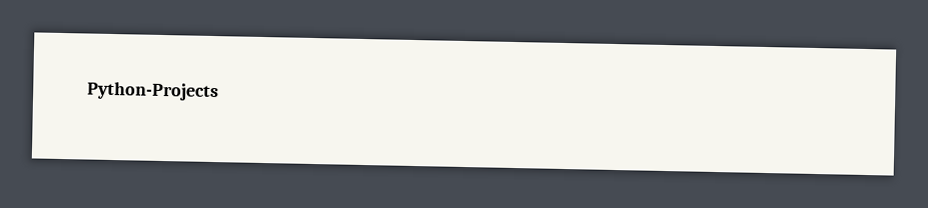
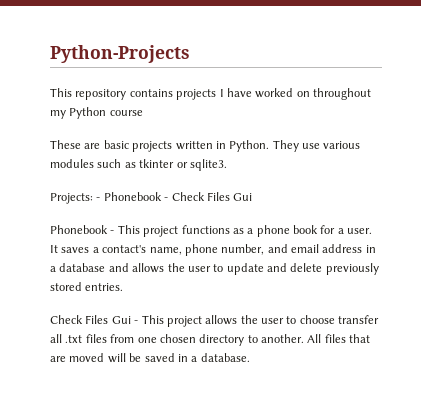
(219, 91) none -> [50,88,371,100] [50,107,143,119] [50,140,361,152] [50,159,227,171] [50,192,253,204] [50,225,373,237] [50,244,376,256] [50,263,379,275] [50,282,124,291] [50,315,380,327] [50,334,371,346] [50,353,250,363] // This repository contains projects I have worked on throughout my Python course // These are basic projects written in Python. They use various modules such as tkinter or sqlite3. // Projects: - Phonebook - Check Files Gui // Phonebook - This project functions as a phone book for a user. It saves a contact's name, phone number, and email address in a database and allows the user to update and delete previously stored entries. // Check Files Gui - This project allows the user to choose transfer all .txt files from one chosen directory to another. All files that are moved will be saved in a database.

